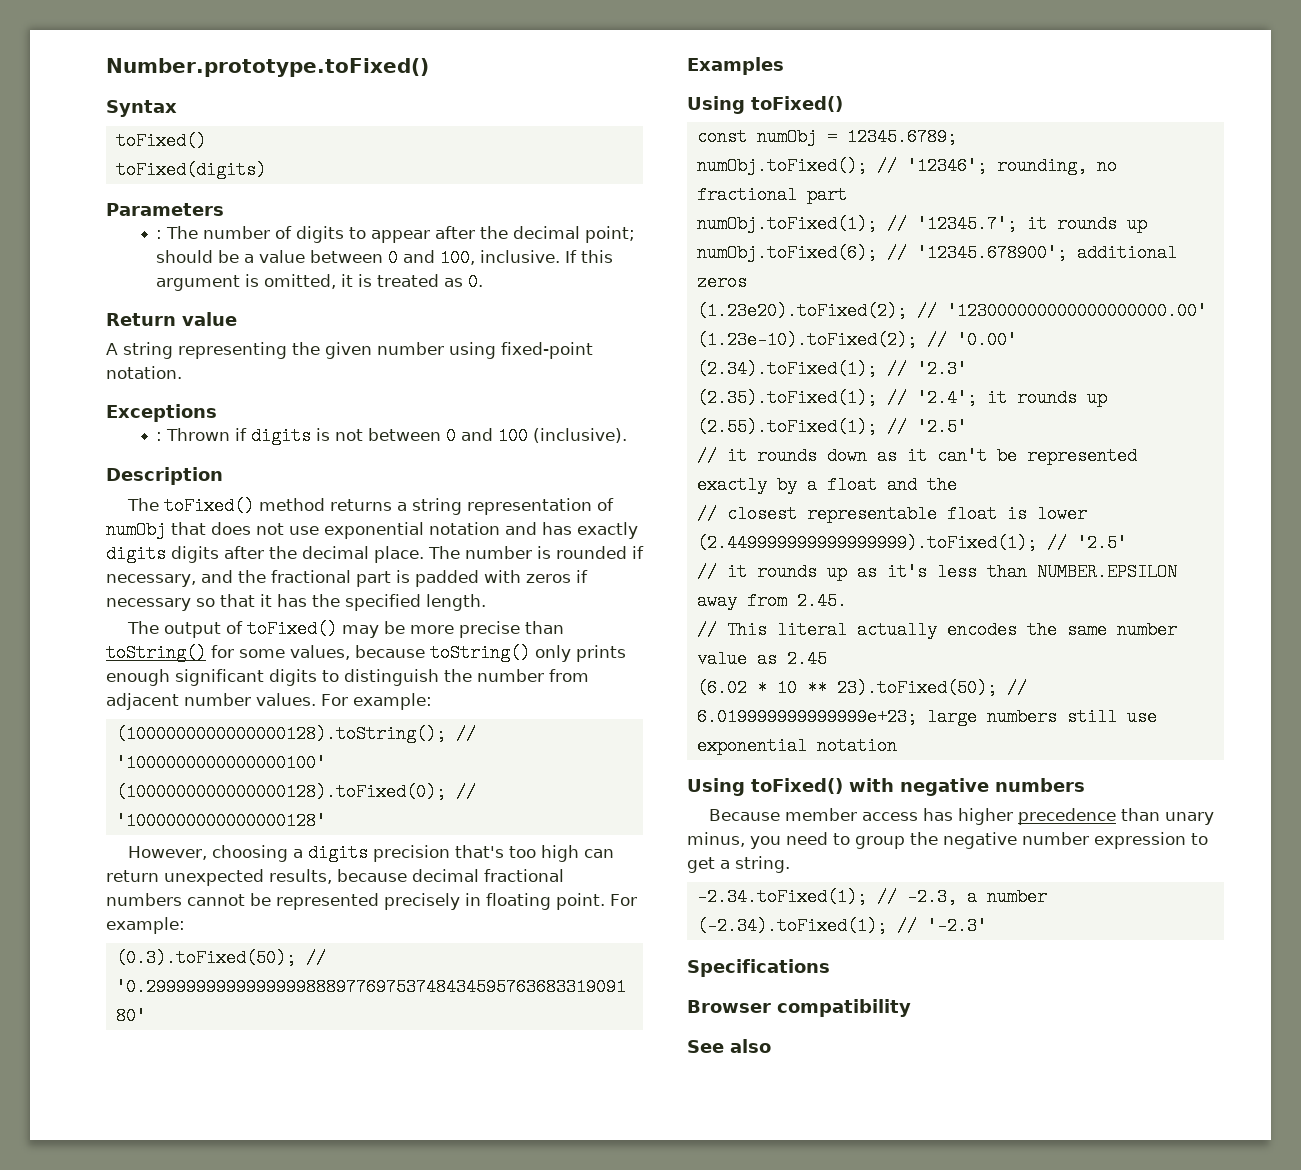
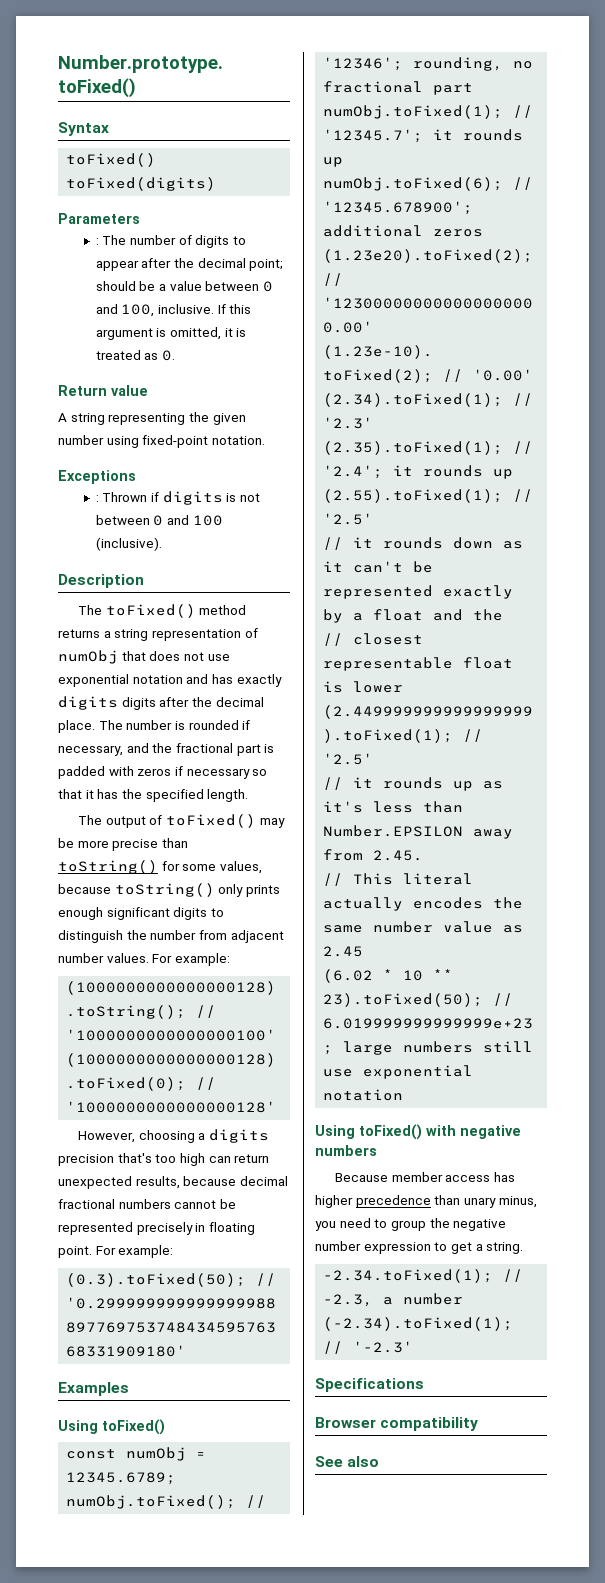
[1036,563,1177,581] NUMBER.EPSILON -> [323,825,464,837] Number.EPSILON

